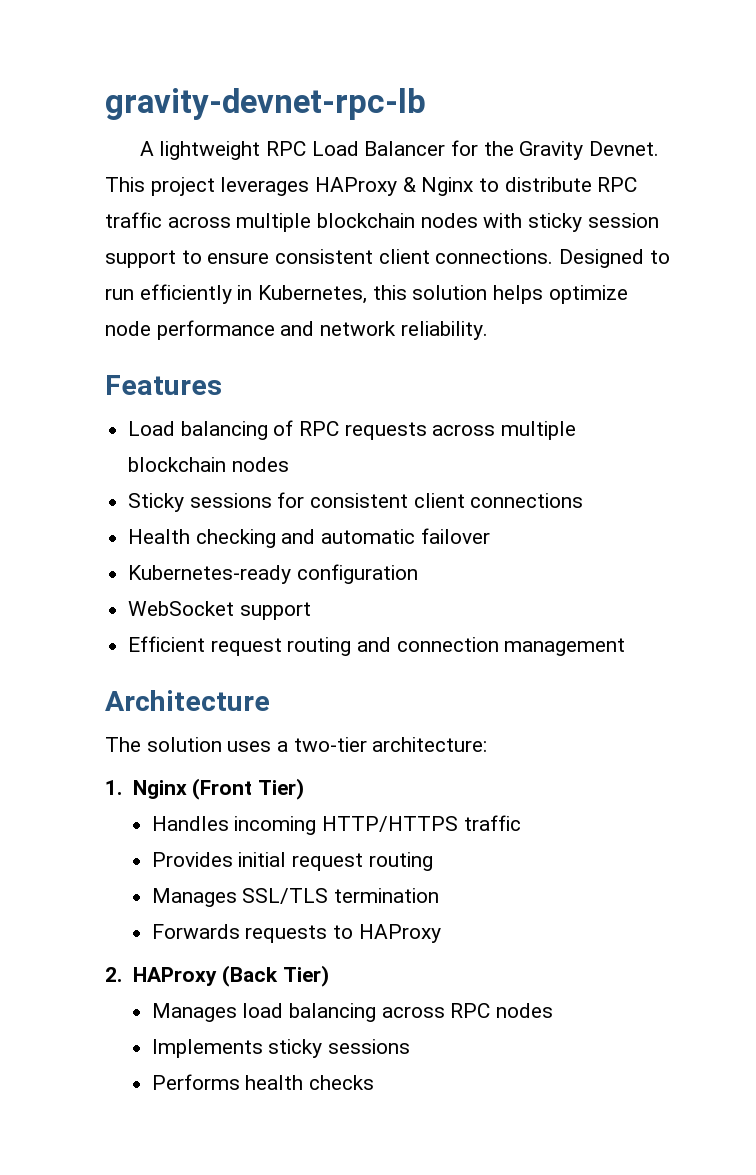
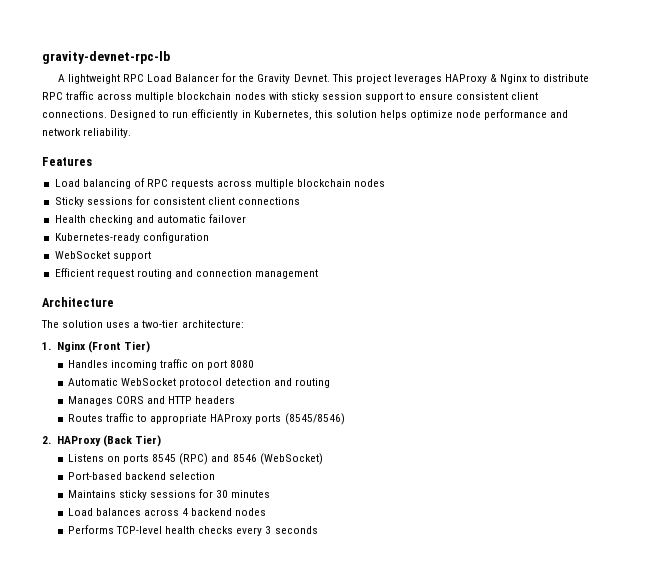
[321,815,521,832] [151,852,433,871] [151,888,439,907] [151,924,441,943] HTTP/HTTPS traffic // Provides initial request routing // Manages SSL/TLS termination // Forwards requests to HAProxy -> [160,359,255,370] [67,378,331,388] [67,396,236,406] [67,413,345,425] traffic on port 8080 // Automatic WebSocket protocol detection and routing // Manages CORS and HTTP headers // Routes traffic to appropriate HAProxy ports (8545/8546)
[151,1003,553,1022] [151,1039,410,1058] Manages load balancing across RPC nodes // Implements sticky sessions -> [67,453,323,465] [67,472,216,480] [67,489,271,500] [67,508,267,516] Listens on ports 8545 (RPC) and 8546 (WebSocket) // Port-based backend selection // Maintains sticky sessions for 30 minutes // Load balances across 4 backend nodes
(240, 1082) none -> [115,526,162,534] TCP-level
(374, 1082) none -> [236,526,318,536] every 3 seconds

